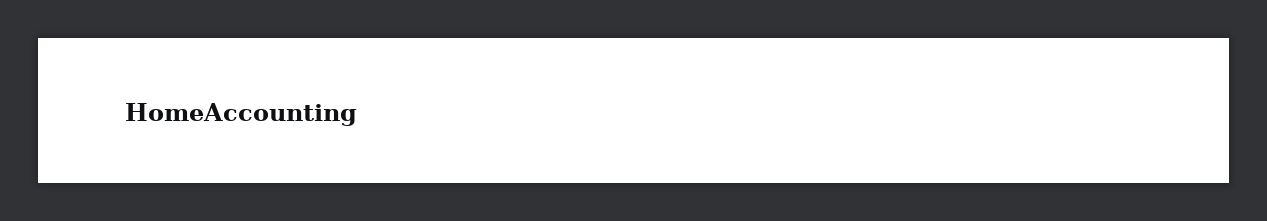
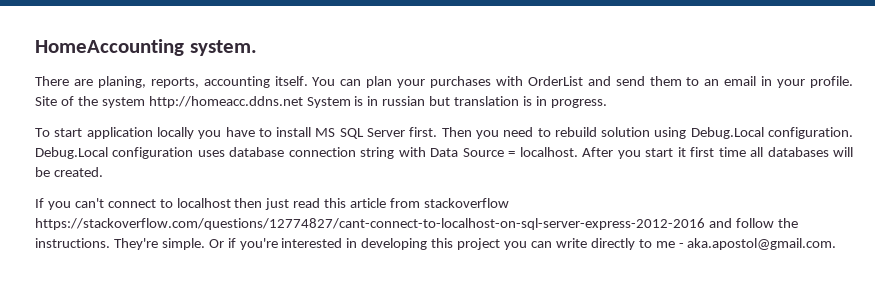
(357, 114) none -> [189,40,257,56] [35,76,854,88] [35,96,607,108] [35,127,853,139] [35,147,854,159] [35,167,103,177] [35,198,509,210] [35,218,798,230] [35,238,837,250] system. // There are planing, reports, accounting itself. You can plan your purchases with OrderList and send them to an email in your profile. Site of the system http://homeacc.ddns.net System is in russian but translation is in progress. // To start application locally you have to install MS SQL Server first. Then you need to rebuild solution using Debug.Local configuration. Debug.Local configuration uses database connection string with Data Source = localhost. After you start it first time all databases will be created. // If you can't connect to localhost then just read this article from stackoverflow https://stackoverflow.com/questions/12774827/cant-connect-to-localhost-on-sql-server-express-2012-2016 and follow the instructions. They're simple. Or if you're interested in developing this project you can write directly to me - aka.apostol@gmail.com.

